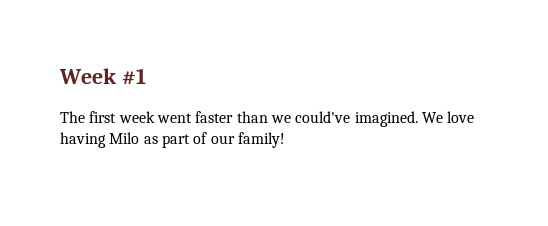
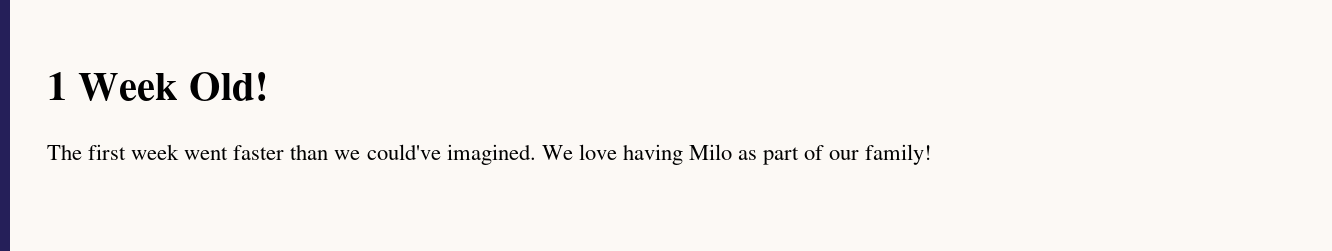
[59,68,146,85] Week #1 -> [47,72,268,101] 1 Week Old!

